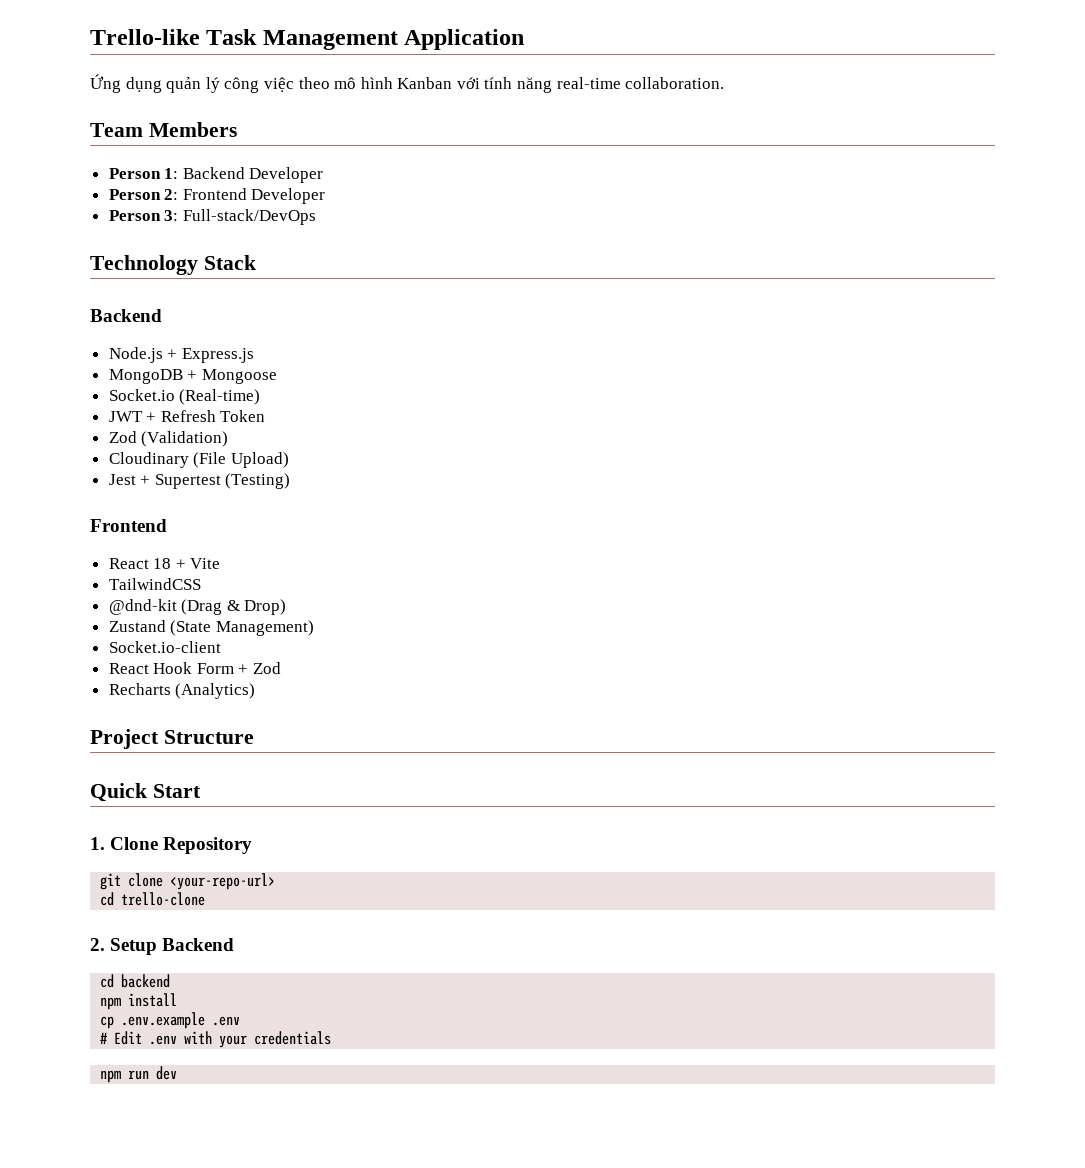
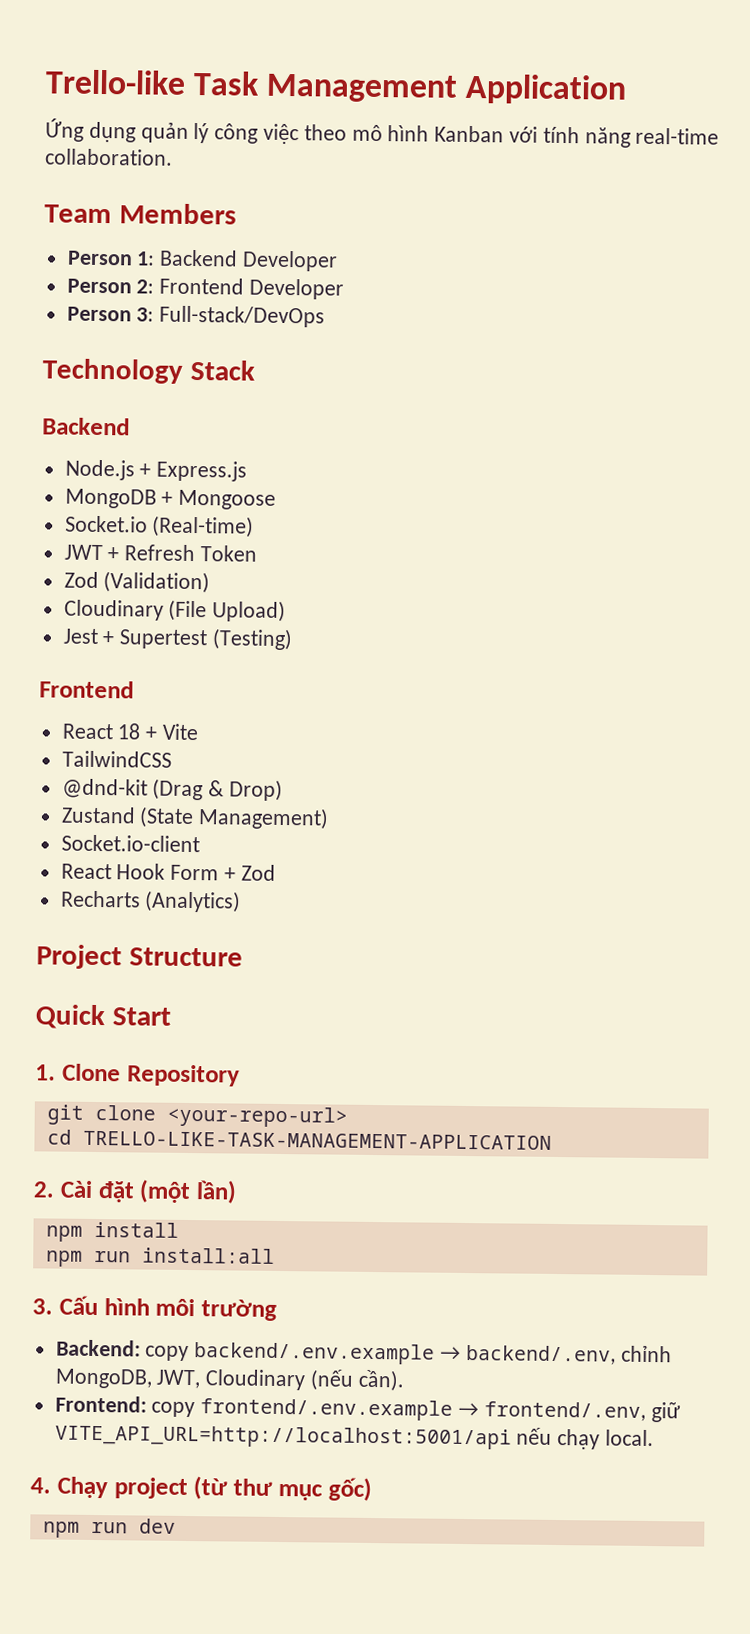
[121,892,206,906] trello-clone -> [82,1130,552,1150] TRELLO-LIKE-TASK-MANAGEMENT-APPLICATION
[110,938,235,955] [100,974,171,988] [100,993,178,1010] [100,1012,241,1029] [100,1031,332,1048] Setup Backend // cd backend // npm install // cp .env.example .env // # Edit .env with your credentials -> [59,1179,237,1204] [45,1221,179,1242] [45,1247,275,1267] [32,1295,277,1321] [55,1339,672,1365] [54,1368,405,1392] [54,1395,681,1423] [54,1424,655,1450] [30,1476,372,1502] Cài đặt (một lần) // npm install // npm run install:all // 3. Cấu hình môi trường // Backend: copy backend/.env.example → backend/.env, chỉnh MongoDB, JWT, Cloudinary (nếu cần). // Frontend: copy frontend/.env.example → frontend/.env, giữ VITE_API_URL=http://localhost:5001/api nếu chạy local. // 4. Chạy project (từ thư mục gốc)

